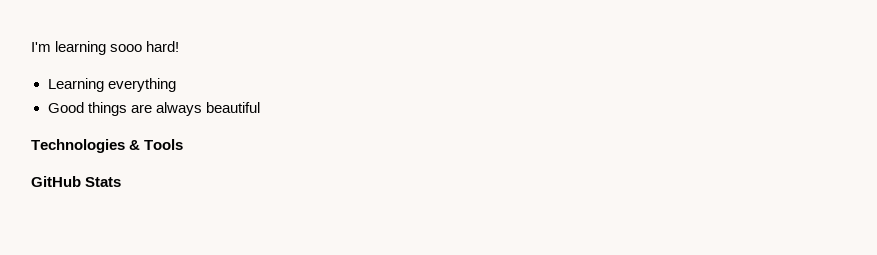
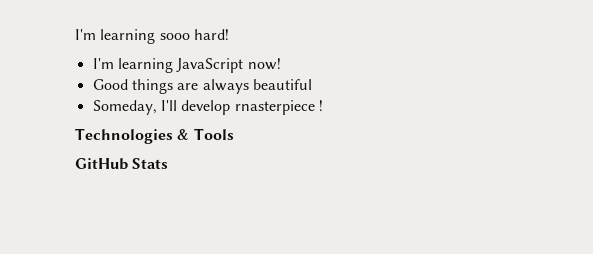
[47,78,176,92] Learning everything -> [92,58,281,73] I'm learning JavaScript now!
(260, 107) none -> [92,100,323,115] // Someday, I'll develop rnasterpiece !

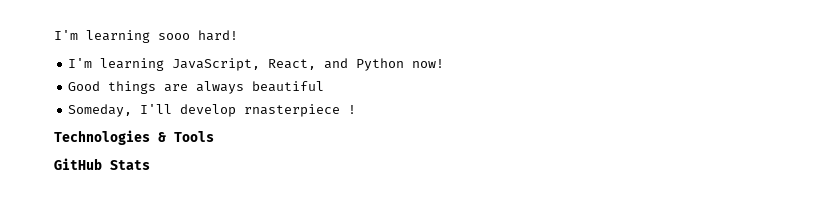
[176,58,244,73] JavaScript -> [172,58,405,71] JavaScript, React, and Python

